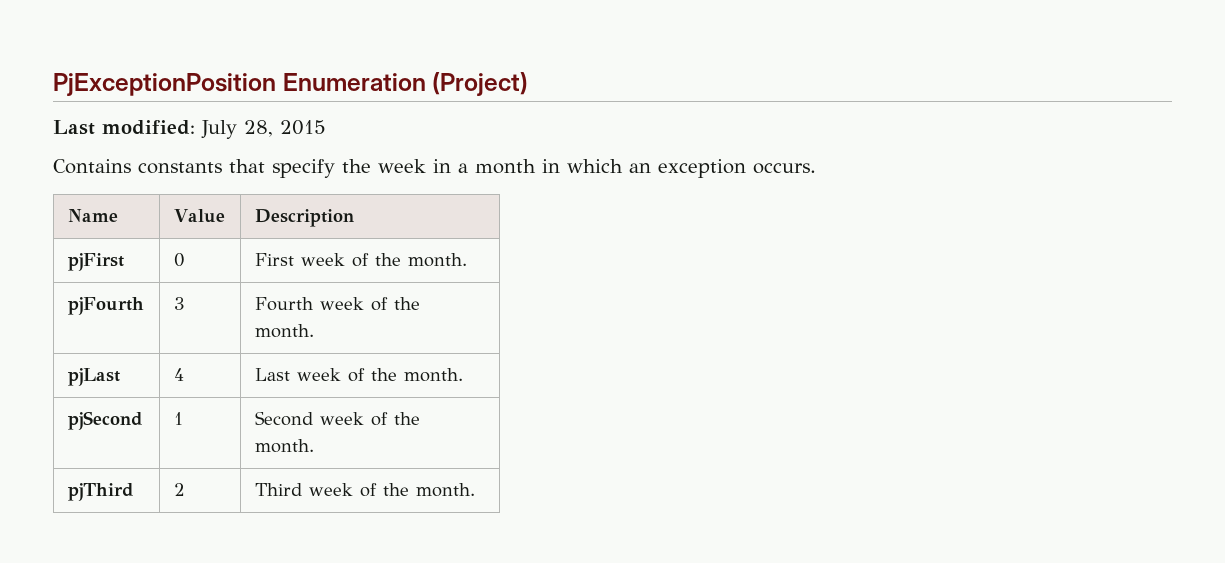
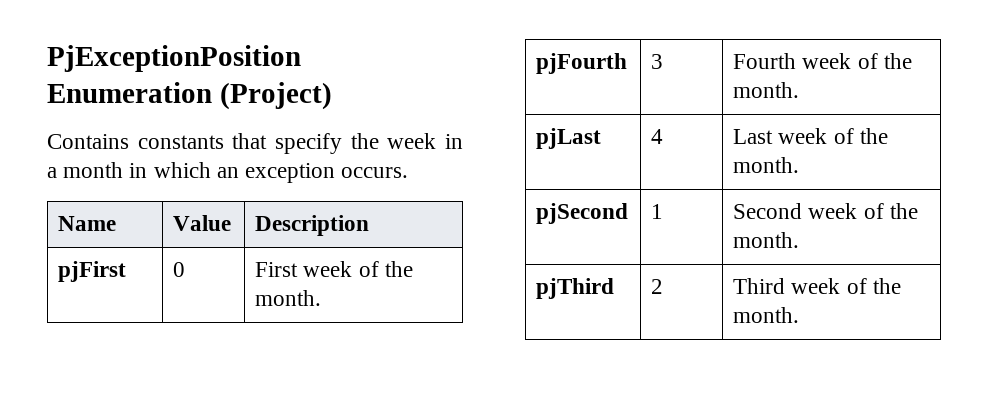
[53,120,326,139] // Last modified: July 28, 2015 -> (332, 96) none

